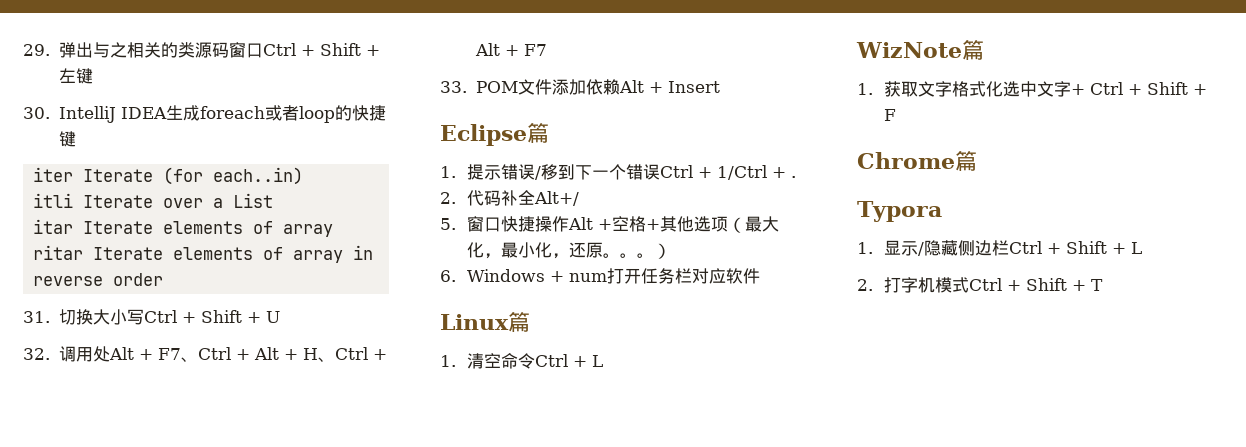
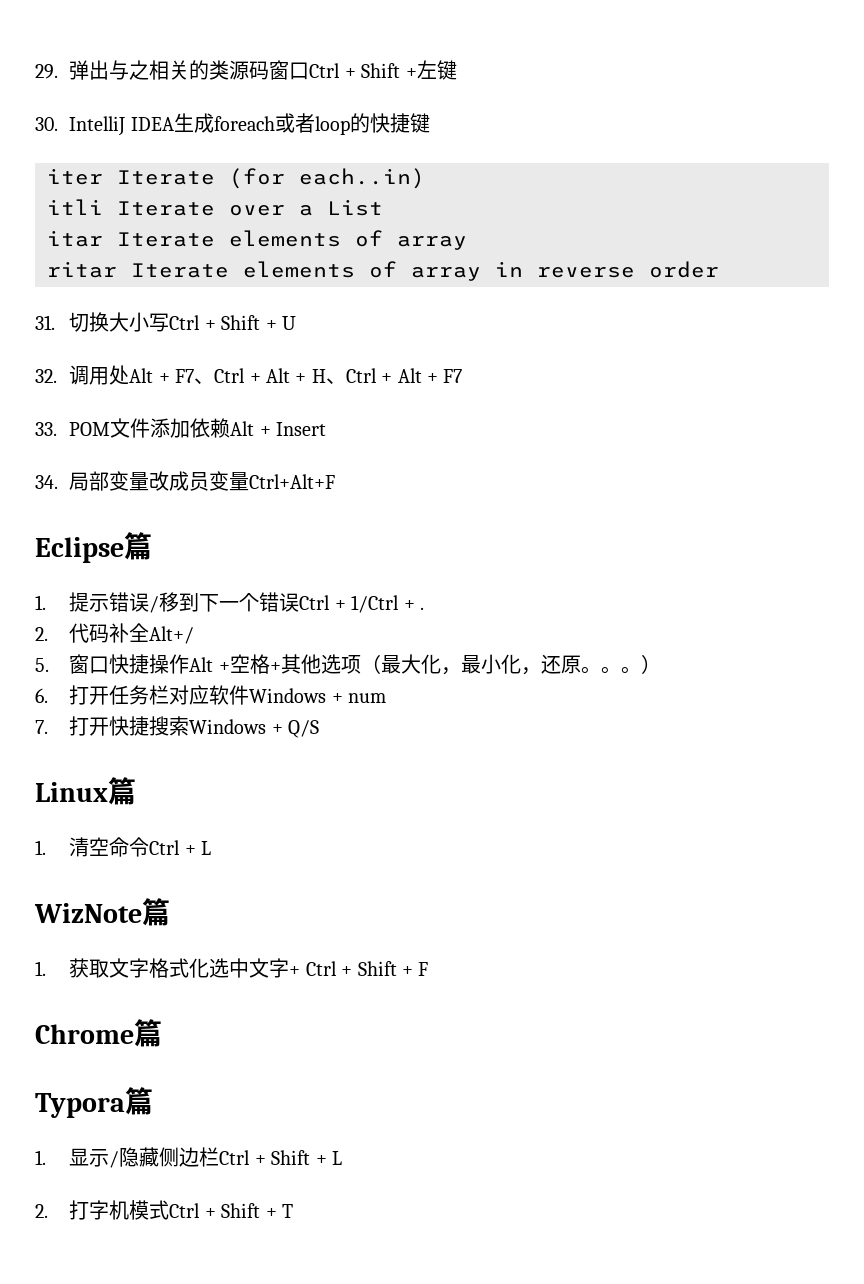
(720, 87) none -> [35,471,336,491] // 34.局部变量改成员变量Ctrl+Alt+F
[466,269,607,282] Windows + num -> (48, 695) none
(760, 276) none -> [249,688,387,703] [35,716,320,738] Windows + num // 7.打开快捷搜索Windows + Q/S
(942, 211) none -> [125,1087,153,1115] 篇

